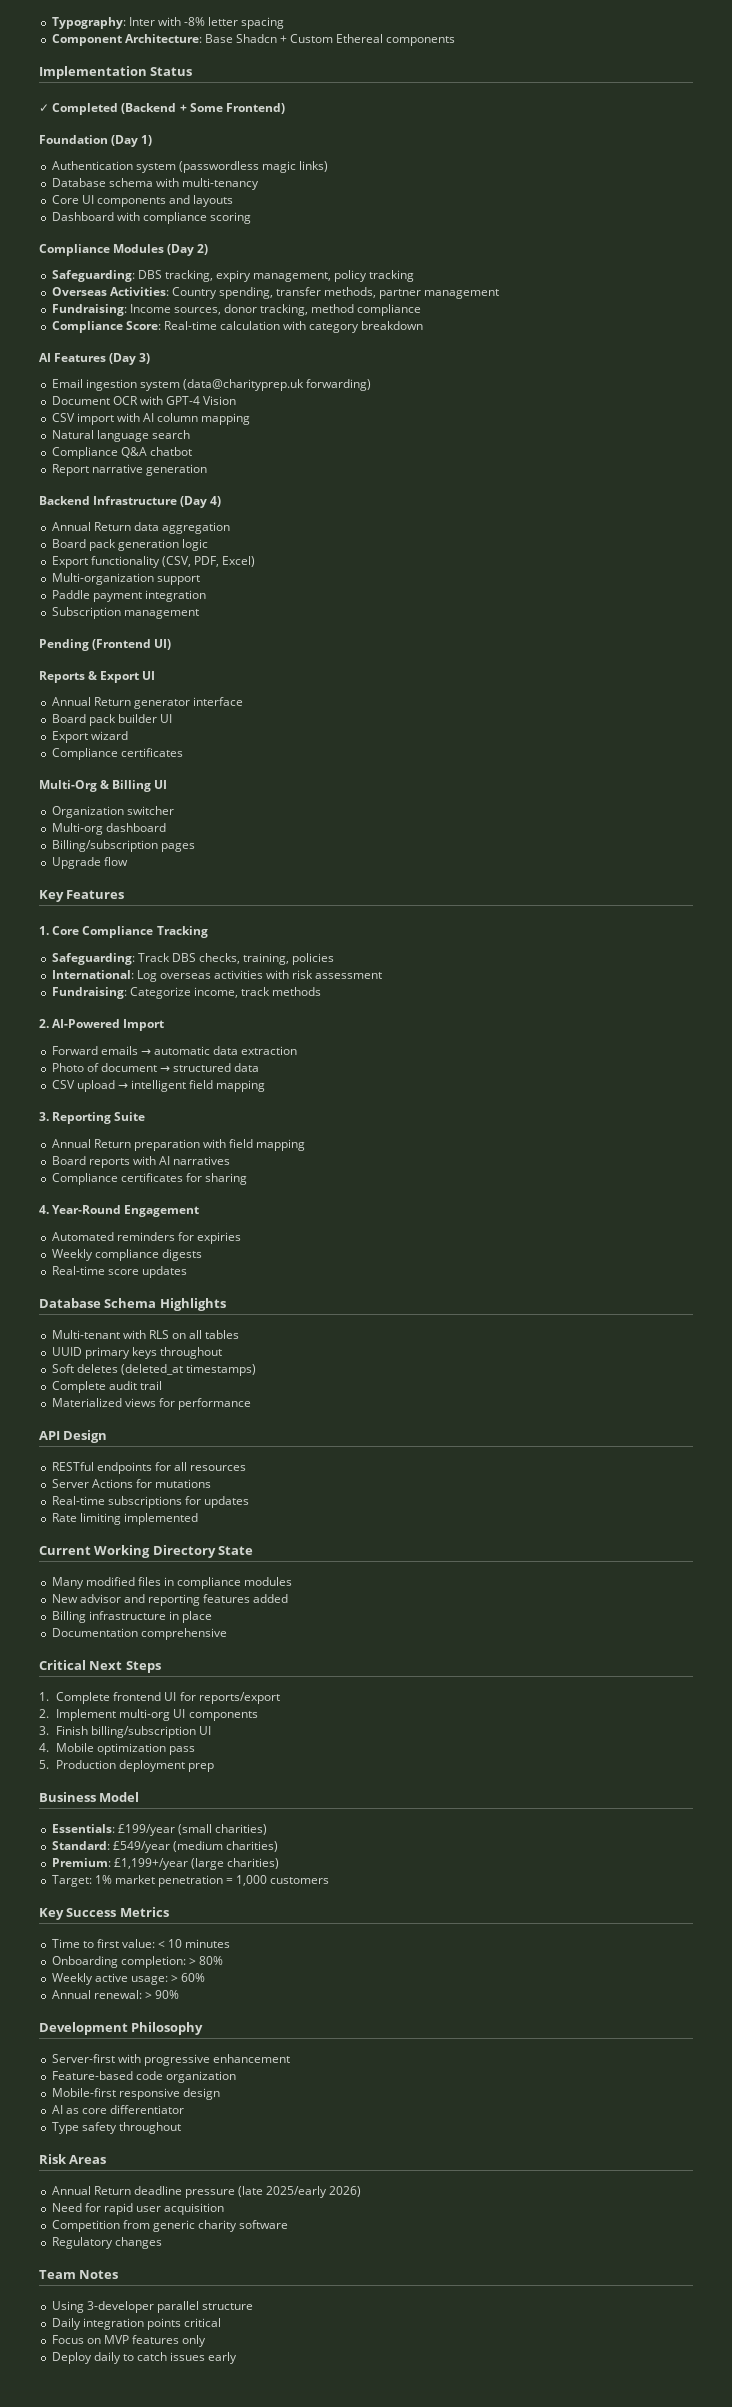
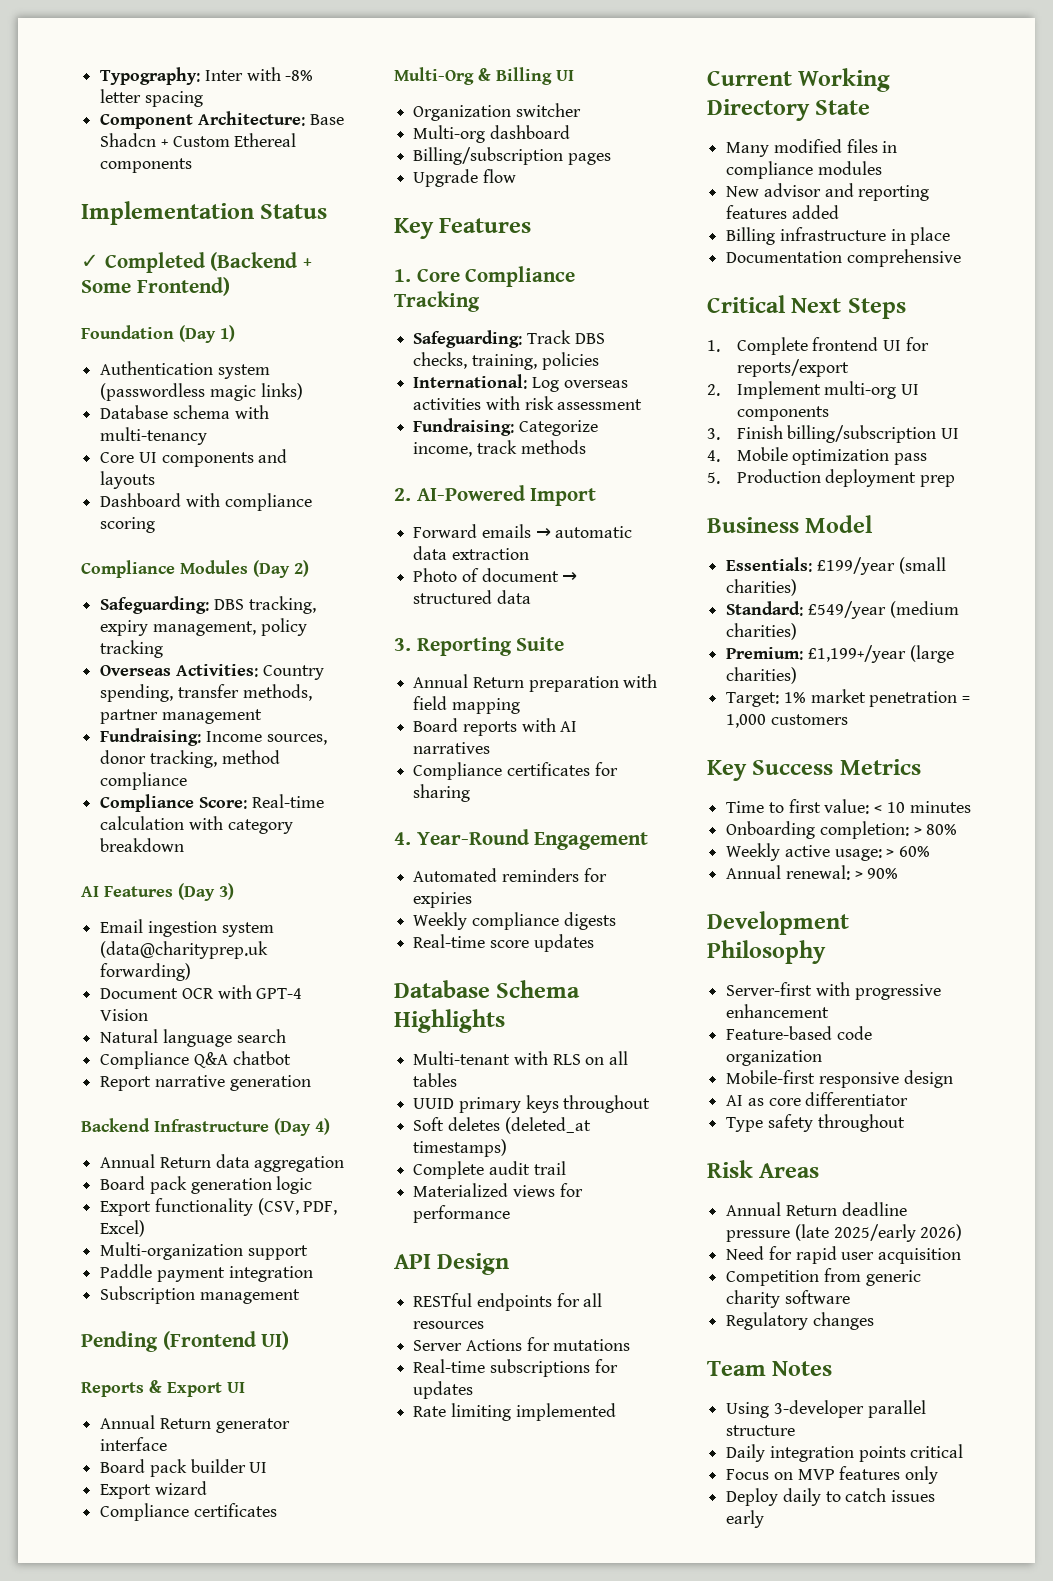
[51,413,251,425] // CSV import with AI column mapping -> (149, 1015) none
[51,1080,266,1092] // CSV upload → intelligent field mapping -> (531, 597) none

